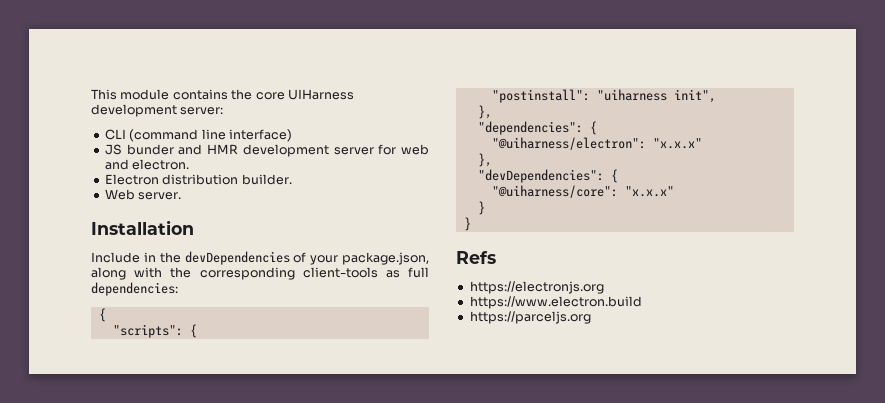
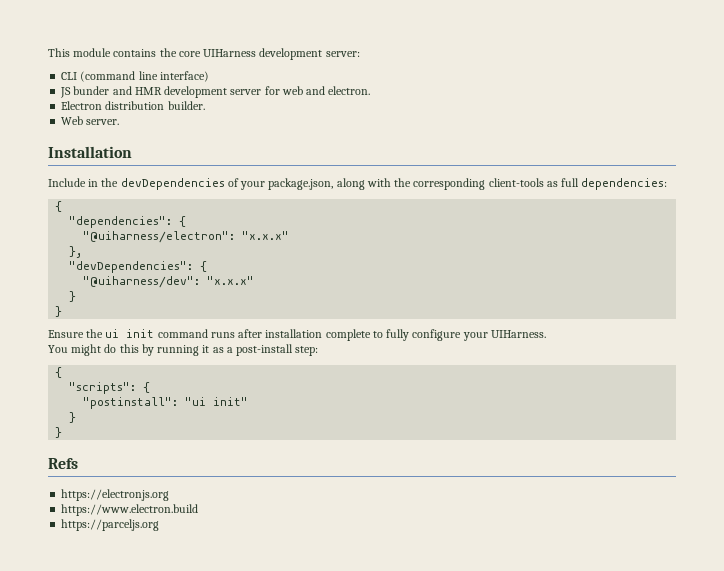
[112,324,197,338] [491,89,716,103] [477,105,492,119] // "scripts": { // "postinstall": "uiharness init", // }, -> (63, 206) none
[491,185,618,198] "@uiharness/core": -> [83,276,201,288] "@uiharness/dev":
(471, 224) none -> [48,329,546,341] [48,344,319,356] [55,367,63,378] [69,382,151,394] [83,397,249,409] [69,412,77,423] [55,427,63,438] // Ensure the ui init command runs after installation complete to fully configure your UIHarness. // You might do this by running it as a post-install step: // { // "scripts": { // "postinstall": "ui init" // } // }

